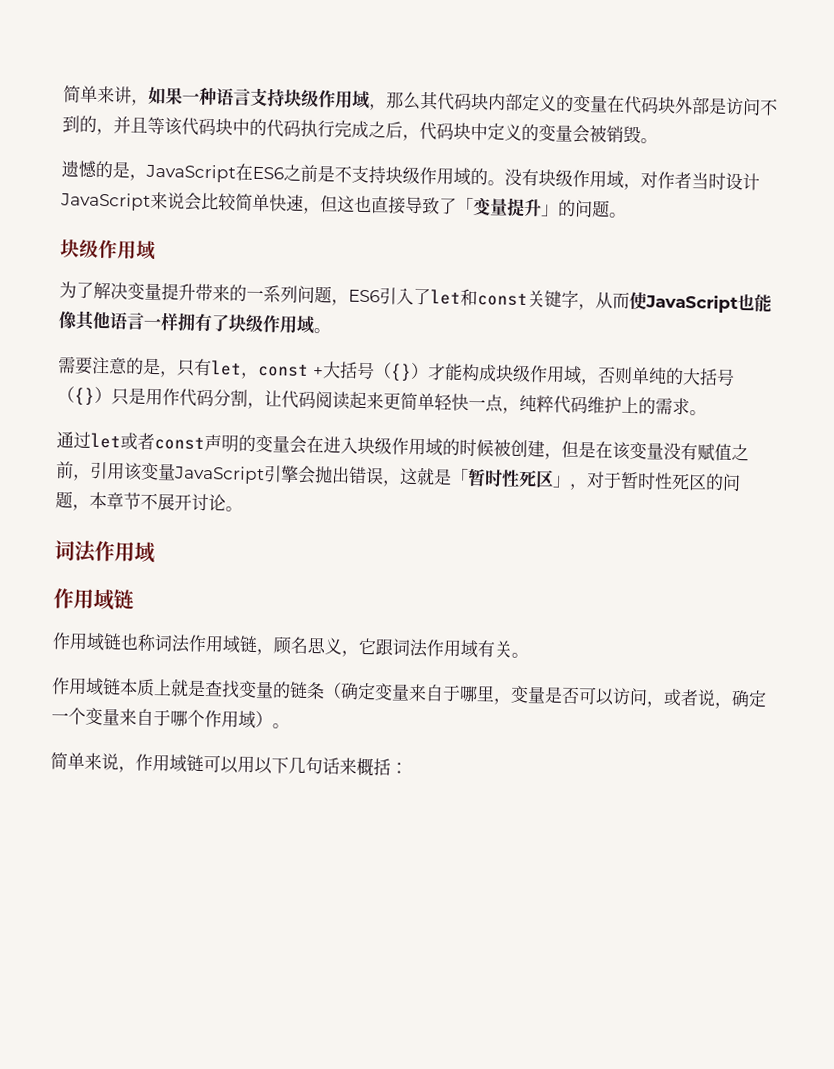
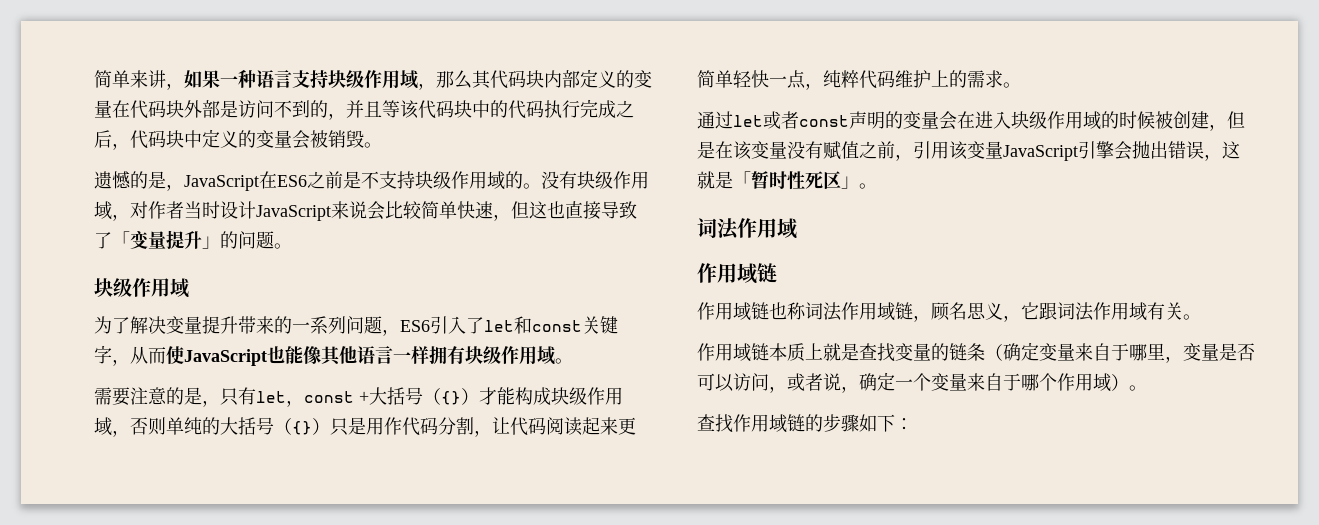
[211,314,230,332] 了 -> (465, 355) none
[569,471,741,492] [55,491,226,512] ，对于暂时性死区的问题，本章节不展开讨论 -> (859, 182) none
[50,752,391,777] 简单来说，作用域链可以用以下几句话来概括 -> [697,414,895,433] 查找作用域链的步骤如下

